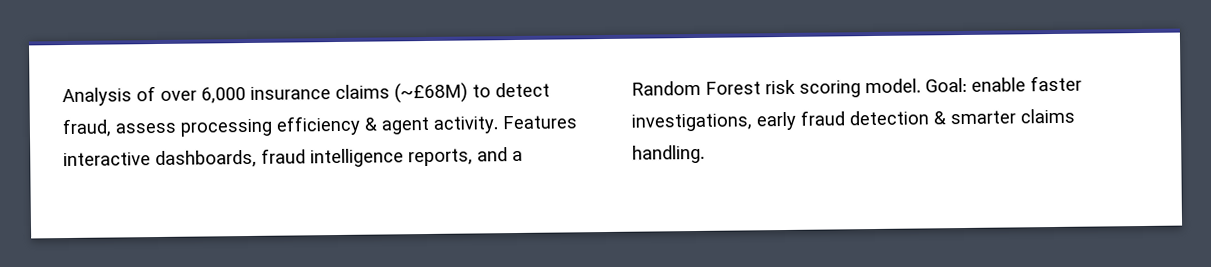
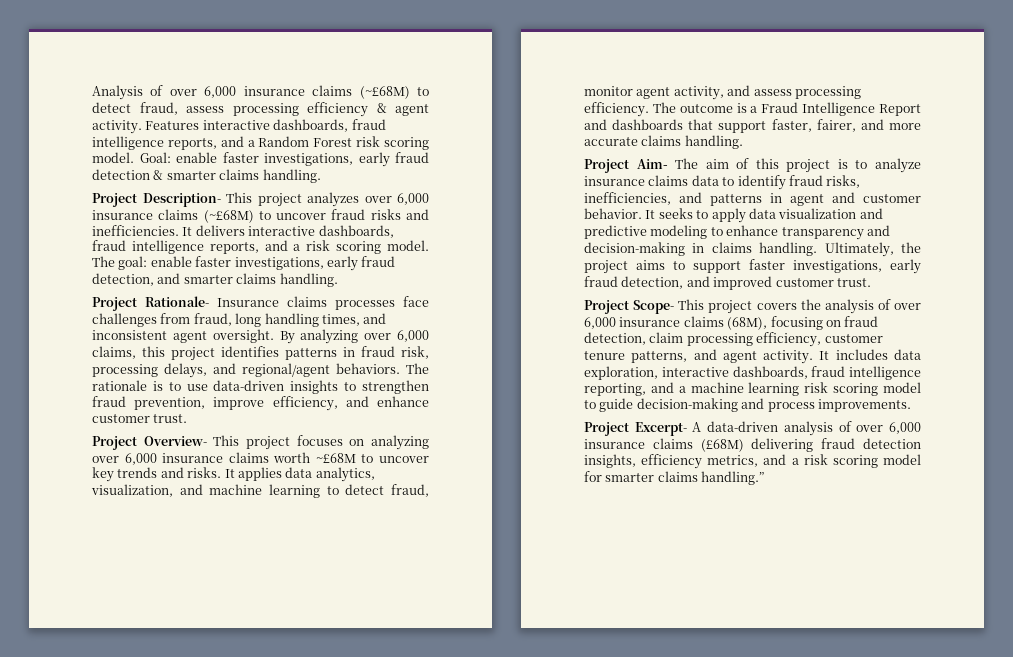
(705, 154) none -> [92,192,429,207] [92,209,429,223] [92,225,394,238] [92,240,429,254] [92,256,396,271] [92,273,338,287] [92,296,429,311] [92,313,387,327] [92,329,429,344] [92,346,429,361] [92,363,429,378] [92,380,429,394] [92,396,429,411] [92,414,188,423] [92,435,429,450] [92,452,429,465] [92,467,375,482] [91,484,429,498] [584,85,861,100] [584,102,921,117] [584,119,921,133] [584,135,743,149] [584,158,921,173] [584,175,861,190] [584,192,921,206] [584,208,883,223] [584,225,890,240] [584,242,921,257] [584,259,921,274] [584,276,871,290] [584,299,921,314] [584,316,879,330] [584,332,883,347] [584,349,921,364] [584,366,921,380] [584,382,921,396] [584,398,911,412] [584,421,921,436] [584,438,921,452] [584,454,921,469] [584,471,765,485] // Project Description- This project analyzes over 6,000 insurance claims (~£68M) to uncover fraud risks and inefficiencies. It delivers interactive dashboards, fraud intelligence reports, and a risk scoring model. The goal: enable faster investigations, early fraud detection, and smarter claims handling. // Project Rationale- Insurance claims processes face challenges from fraud, long handling times, and inconsistent agent oversight. By analyzing over 6,000 claims, this project identifies patterns in fraud risk, processing delays, and regional/agent behaviors. The rationale is to use data-driven insights to strengthen fraud prevention, improve efficiency, and enhance customer trust. // Project Overview- This project focuses on analyzing over 6,000 insurance claims worth ~£68M to uncover key trends and risks. It applies data analytics, visualization, and machine learning to detect fraud, monitor agent activity, and assess processing efficiency. The outcome is a Fraud Intelligence Report and dashboards that support faster, fairer, and more accurate claims handling. // Project Aim- The aim of this project is to analyze insurance claims data to identify fraud risks, inefficiencies, and patterns in agent and customer behavior. It seeks to apply data visualization and predictive modeling to enhance transparency and decision-making in claims handling. Ultimately, the project aims to support faster investigations, early fraud detection, and improved customer trust. // Project Scope- This project covers the analysis of over 6,000 insurance claims (68M), focusing on fraud detection, claim processing efficiency, customer tenure patterns, and agent activity. It includes data exploration, interactive dashboards, fraud intelligence reporting, and a machine learning risk scoring model to guide decision-making and process improvements. // Project Excerpt- A data-driven analysis of over 6,000 insurance claims (£68M) delivering fraud detection insights, efficiency metrics, and a risk scoring model for smarter claims handling.”

